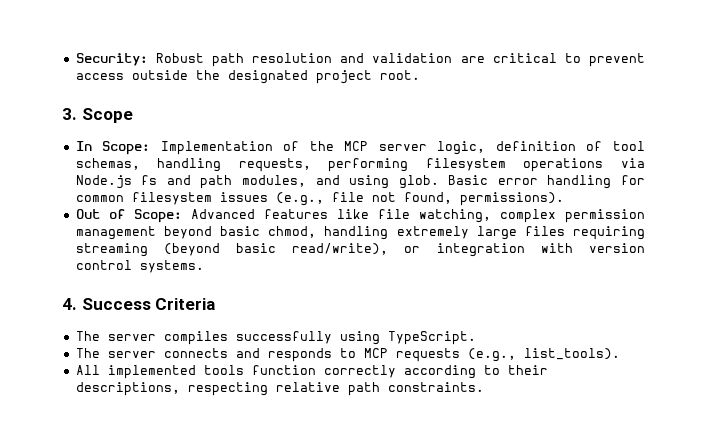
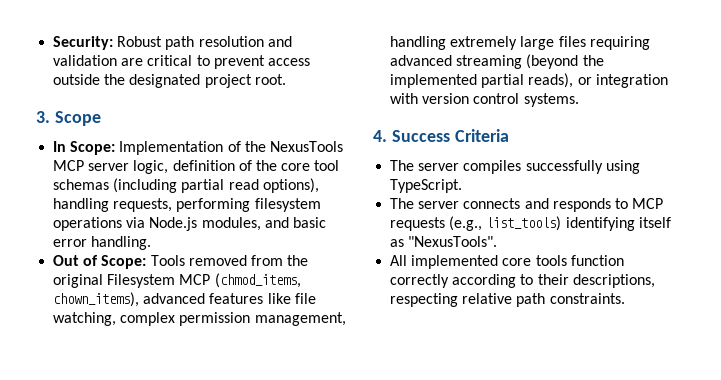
(334, 146) none -> [269,141,343,152] NexusTools
[612,141,645,151] [75,158,140,170] tool schemas, -> [255,160,340,171] [53,178,319,193] the core tool schemas (including partial read options),
[141,175,645,189] [75,192,564,206] [75,209,255,223] fs and path modules, and using glob. Basic error handling for common filesystem issues (e.g., file not found, permissions). // Out of Scope: Advanced -> [201,217,326,231] [53,236,152,250] [53,255,309,269] [53,273,301,288] [53,292,206,307] modules, and basic error handling. // Out of Scope: Tools removed from the original Filesystem MCP (chmod_items, chown_items), advanced
[75,226,317,240] management beyond basic chmod, -> [254,312,346,326] management,
(645, 233) none -> [390,55,453,66] advanced
[236,243,389,255] basic read/write), -> [582,55,604,66] [390,73,574,88] the implemented partial reads),
[523,348,620,360] list_tools). -> [486,216,671,231] [390,236,498,247] list_tools) identifying itself as "NexusTools".
(196, 372) none -> [502,258,532,266] core

